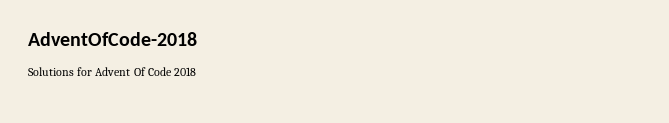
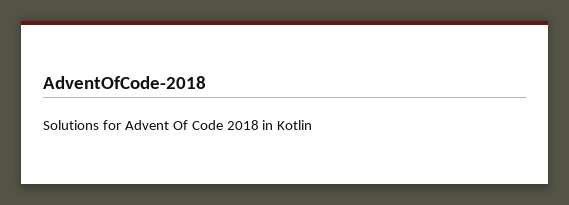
(197, 71) none -> [262,120,313,130] in Kotlin

